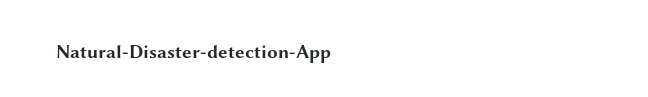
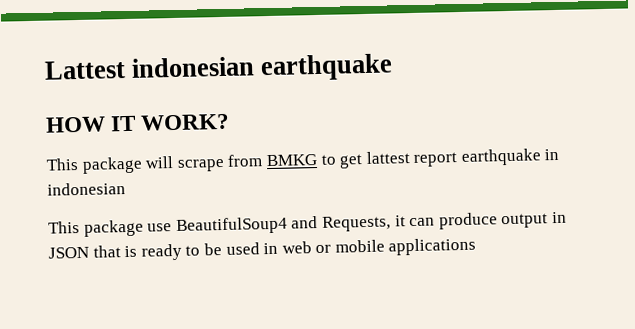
[56,45,331,63] Natural-Disaster-detection-App -> [44,53,394,82] [45,113,231,133] [46,148,560,174] [47,182,126,196] [48,211,567,237] [48,237,477,261] Lattest indonesian earthquake // HOW IT WORK? // This package will scrape from BMKG to get lattest report earthquake in indonesian // This package use BeautifulSoup4 and Requests, it can produce output in JSON that is ready to be used in web or mobile applications

